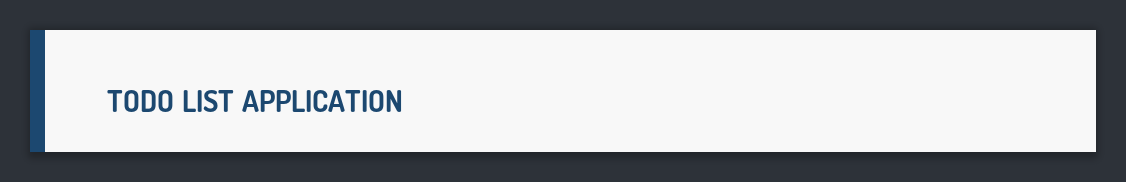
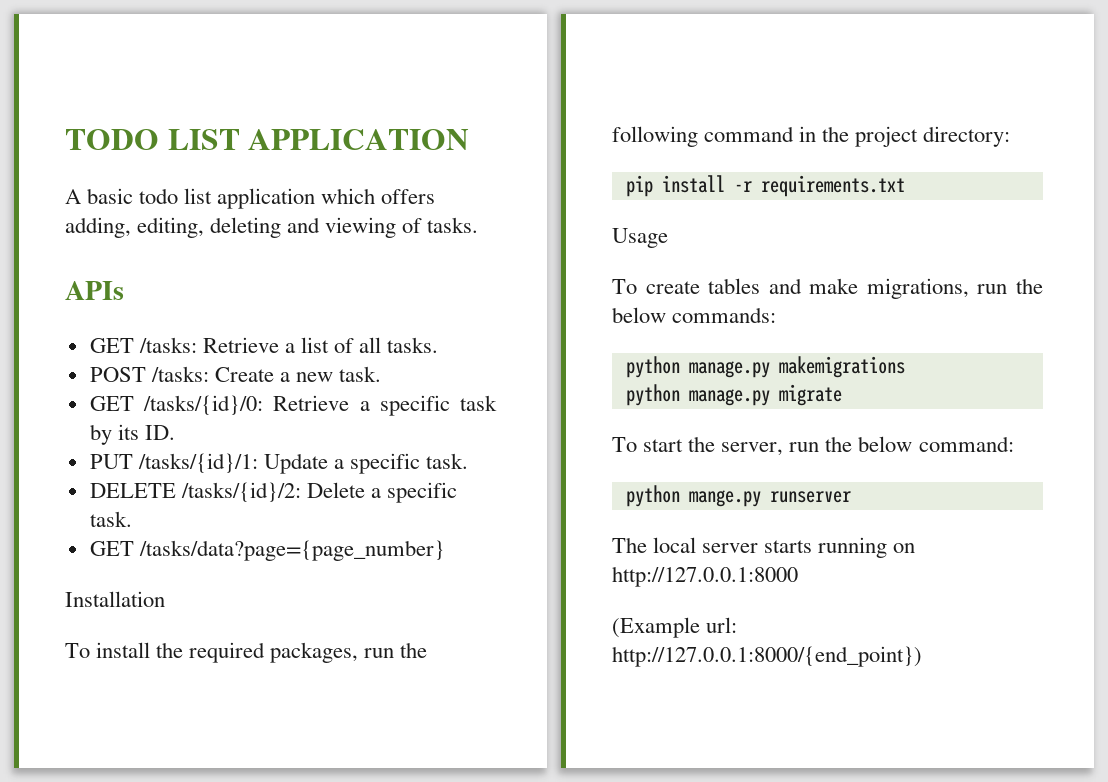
(403, 101) none -> [65,188,436,209] [65,217,479,238] [65,281,124,300] [89,337,439,353] [89,366,382,382] [89,395,497,416] [89,424,175,445] [89,453,469,474] [89,482,458,503] [89,511,132,527] [89,540,445,561] [65,591,165,607] [65,642,428,663] [612,126,1011,147] [625,175,905,197] [612,228,668,248] [612,278,1043,299] [612,307,777,323] [625,356,905,378] [625,384,842,406] [612,436,1014,456] [625,485,851,507] [612,537,916,558] [612,566,798,587] [612,617,738,638] [612,646,922,667] // A basic todo list application which offers adding, editing, deleting and viewing of tasks. // APIs // GET /tasks: Retrieve a list of all tasks. // POST /tasks: Create a new task. // GET /tasks/{id}/0: Retrieve a specific task by its ID. // PUT /tasks/{id}/1: Update a specific task. // DELETE /tasks/{id}/2: Delete a specific task. // GET /tasks/data?page={page_number} // Installation // To install the required packages, run the following command in the project directory: // pip install -r requirements.txt // Usage // To create tables and make migrations, run the below commands: // python manage.py makemigrations // python manage.py migrate // To start the server, run the below command: // python mange.py runserver // The local server starts running on http://127.0.0.1:8000 // (Example url: http://127.0.0.1:8000/{end_point})

